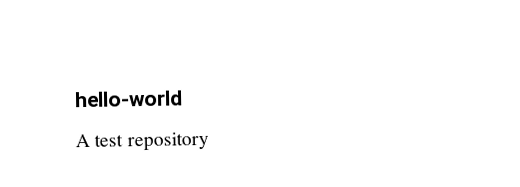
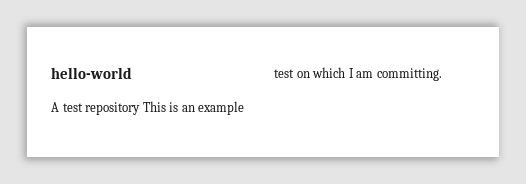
(209, 141) none -> [142,101,245,115] [274,67,442,81] This is an example test on which I am committing.

